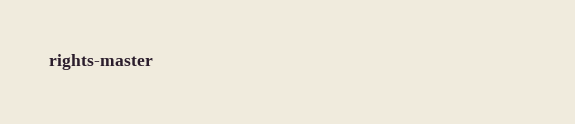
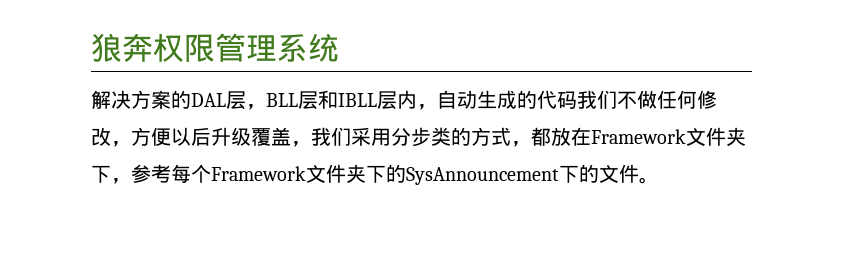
[49,54,153,70] rights-master -> [91,33,339,63] [91,90,717,110] [91,127,746,147] [91,164,659,185] 狼奔权限管理系统 // 解决方案的DAL层，BLL层和IBLL层内，自动生成的代码我们不做任何修改，方便以后升级覆盖，我们采用分步类的方式，都放在Framework文件夹下，参考每个Framework文件夹下的SysAnnouncement下的文件。

